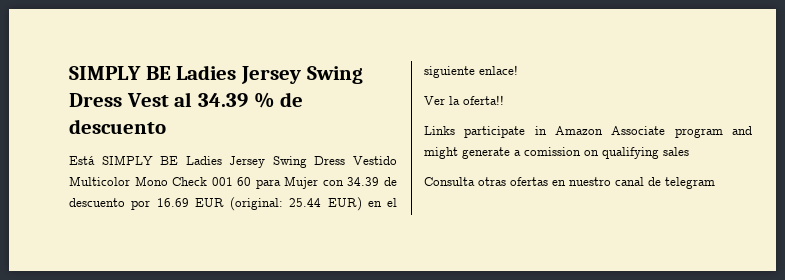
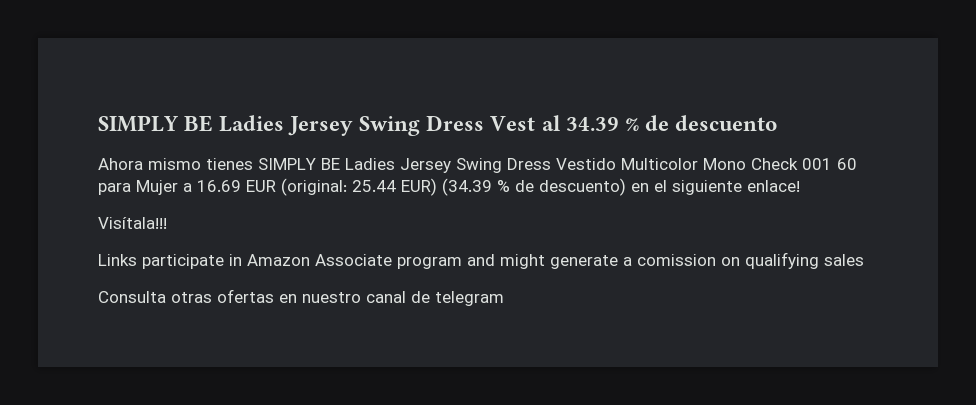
[69,156,95,165] Está -> [98,158,253,170] Ahora mismo tienes
[322,177,397,186] [69,198,151,210] con 34.39 de descuento por -> [183,183,192,192] a
(362, 204) none -> [442,178,626,196] (34.39 % de descuento)
[424,95,504,105] Ver la oferta!! -> [98,217,167,229] Visítala!!!

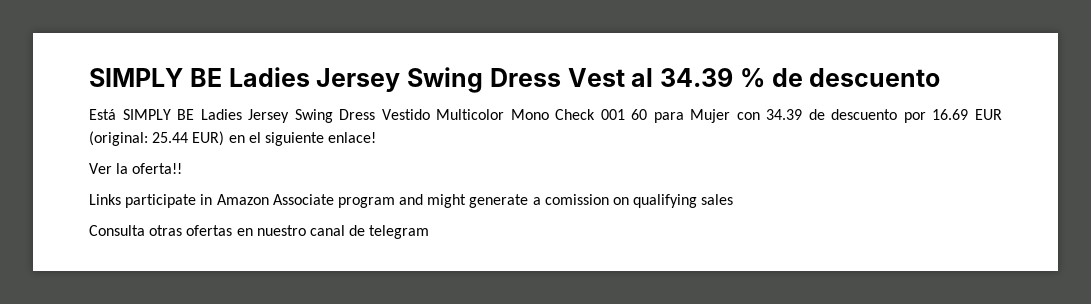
[98,158,253,170] Ahora mismo tienes -> [89,109,116,120] Está
[183,183,192,192] a -> [736,109,926,123] con 34.39 de descuento por
[442,178,626,196] (34.39 % de descuento) -> (225, 138) none
[98,217,167,229] Visítala!!! -> [89,163,183,174] Ver la oferta!!

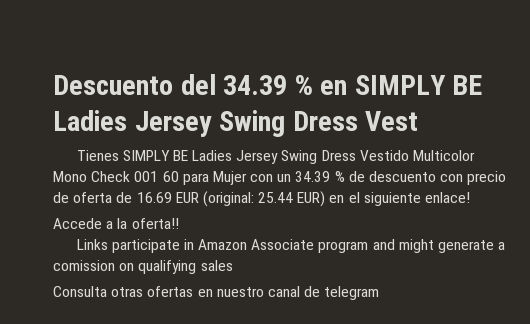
(89, 77) none -> [53,74,348,95] Descuento del 34.39 % en
[631,67,941,88] [89,109,116,120] al 34.39 % de descuento // Está -> [76,150,119,161] // Tienes
[766,109,926,123] 34.39 de descuento por -> [277,171,507,185] [53,192,133,203] un 34.39 % de descuento con precio de oferta de
[89,163,112,174] Ver -> [53,218,114,229] Accede a

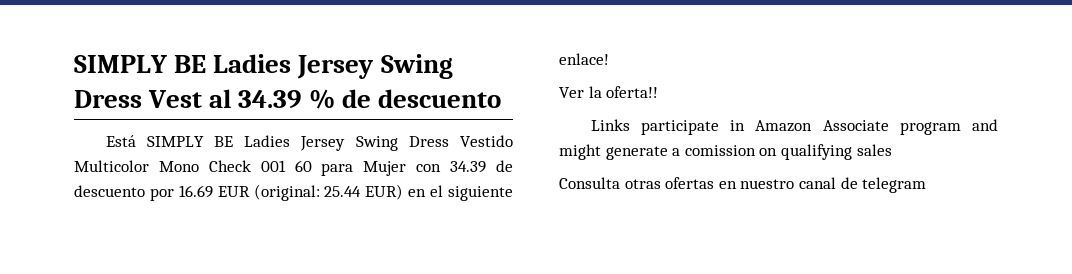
[53,74,348,95] Descuento del 34.39 % en -> (74, 64) none
[76,150,119,161] // Tienes -> [209,89,501,109] [105,135,136,147] al 34.39 % de descuento // Está
[277,171,507,185] [53,192,133,203] un 34.39 % de descuento con precio de oferta de -> [450,160,514,173] [74,185,174,201] 34.39 de descuento por
[53,218,114,229] Accede a -> [559,87,584,98] Ver

